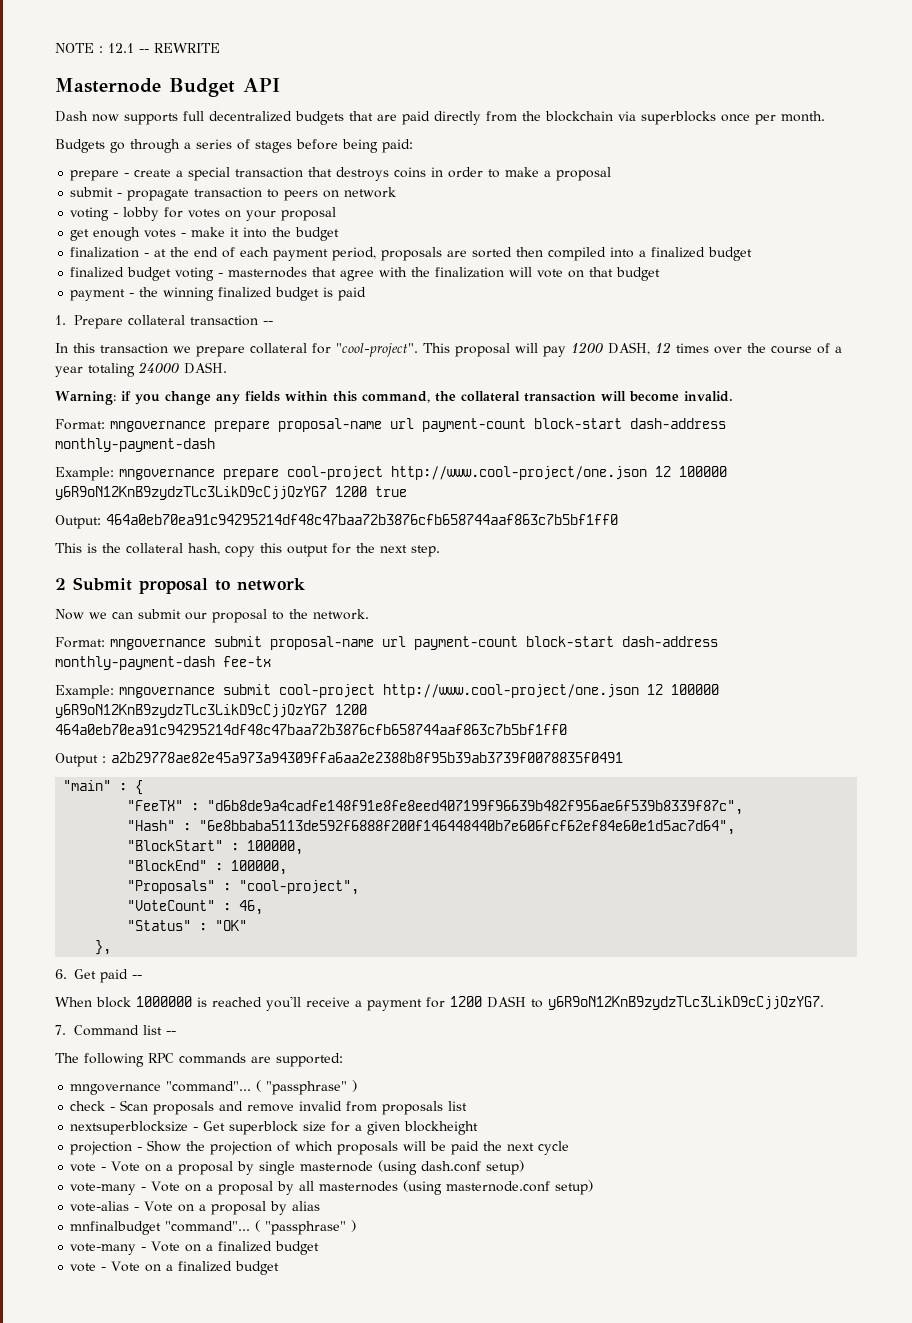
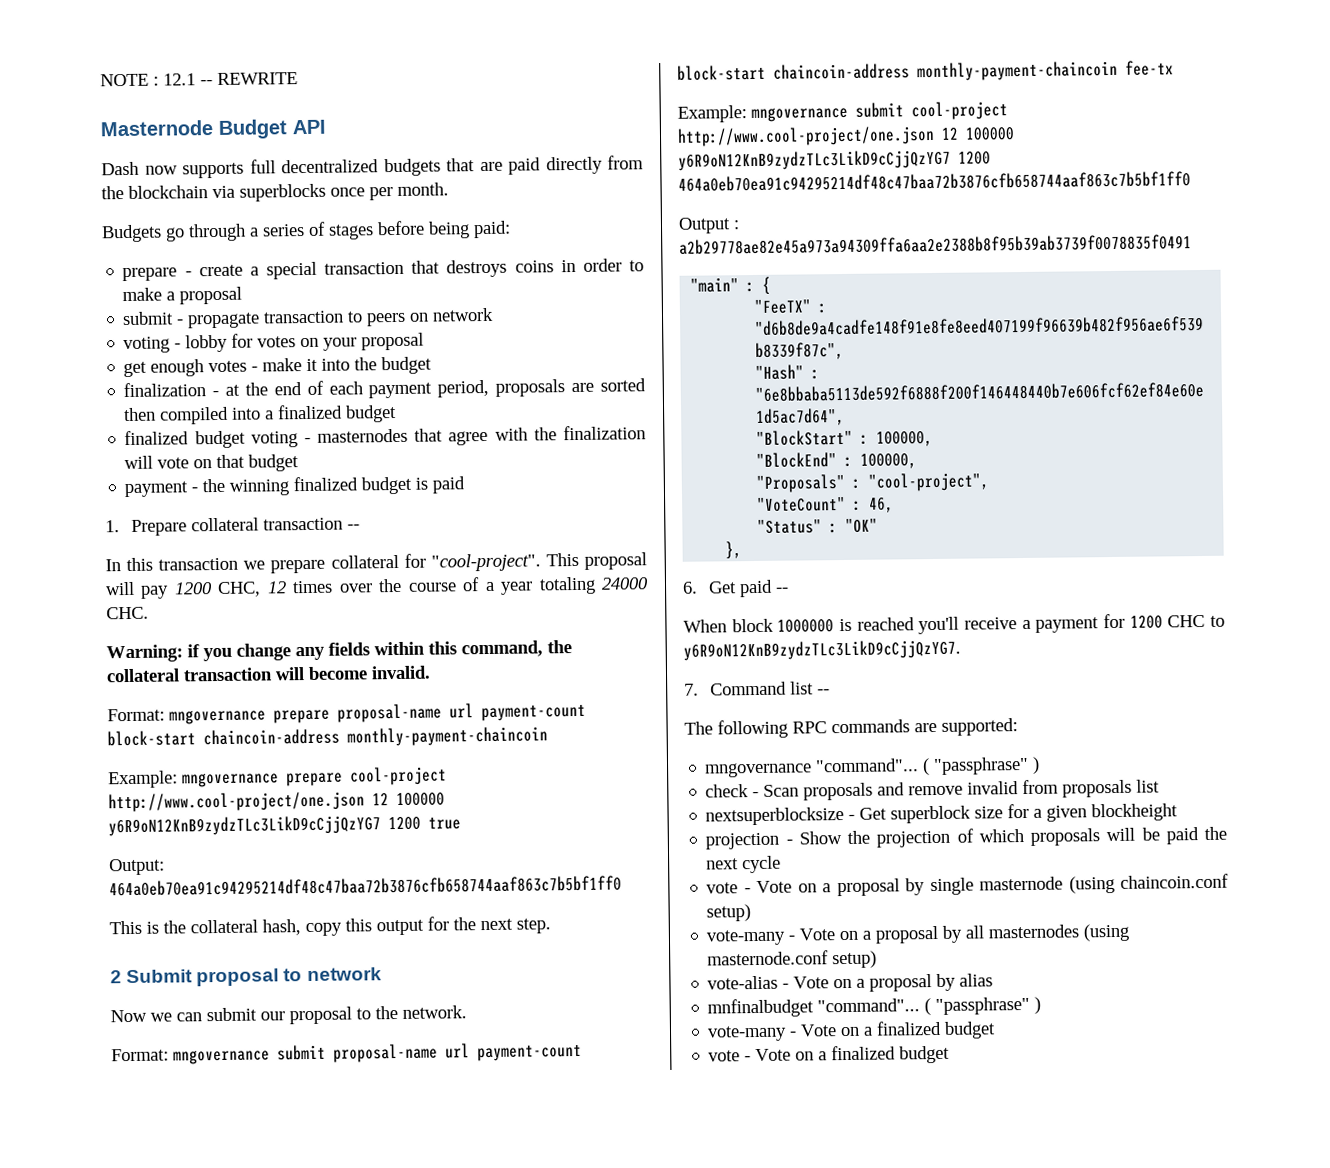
[608,342,650,355] DASH, -> [217,581,262,597] CHC,
[184,362,227,374] DASH. -> [106,606,149,620] CHC.
[630,418,726,429] [55,438,215,452] dash-address monthly-payment-dash -> [203,726,548,747] chaincoin-address monthly-payment-chaincoin
[622,636,718,647] [55,656,215,670] dash-address monthly-payment-dash -> [773,60,1118,82] chaincoin-address monthly-payment-chaincoin
[487,996,526,1008] DASH -> [1167,614,1206,628] CHC
[421,1161,482,1172] dash.conf -> [1120,873,1229,889] chaincoin.conf

